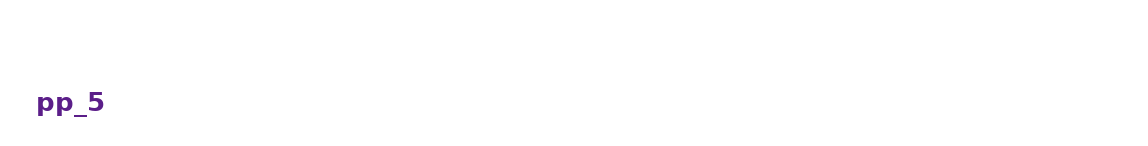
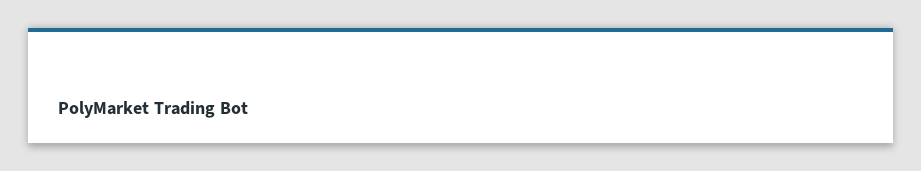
[36,92,105,117] pp_5 -> [58,101,248,118] PolyMarket Trading Bot

